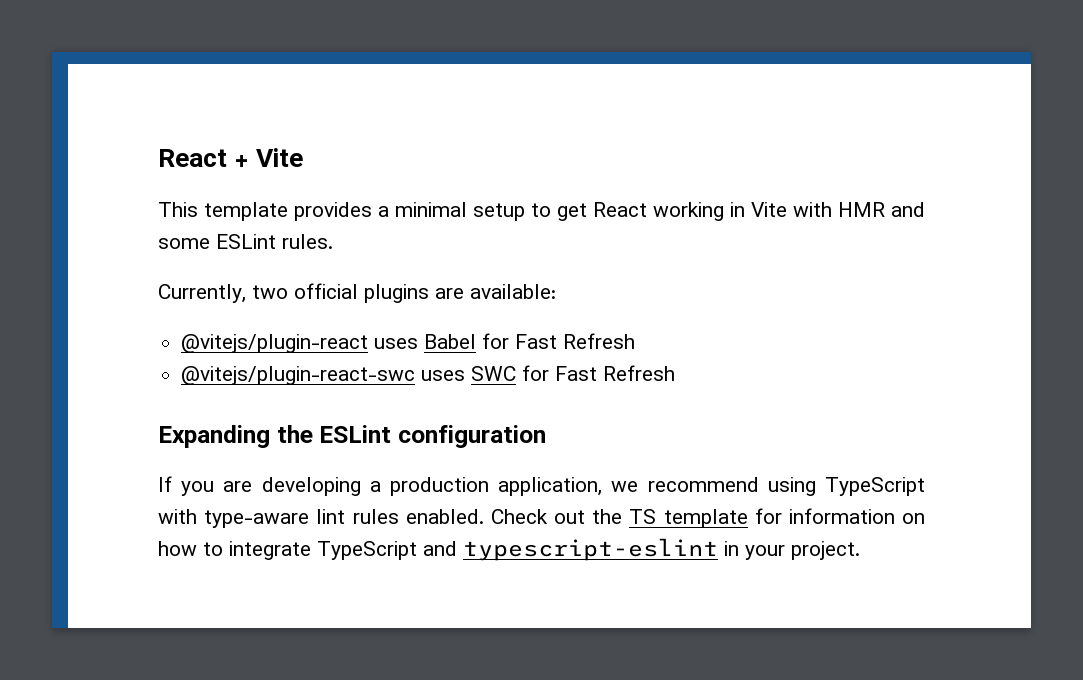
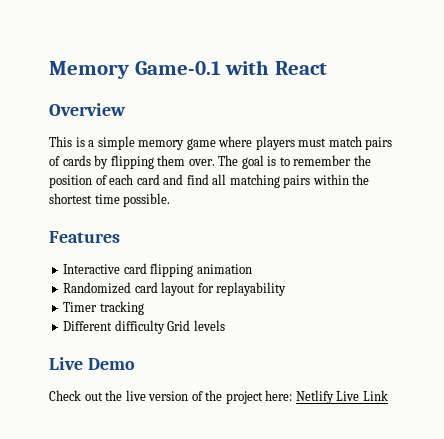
[158,148,304,167] React + Vite -> [49,60,327,79] [49,103,126,116] Memory Game-0.1 with React // Overview
[204,202,925,221] [158,234,333,249] [158,283,556,303] [181,333,636,353] [181,365,676,385] [158,425,546,448] [158,476,925,496] [158,508,925,528] [158,538,860,561] template provides a minimal setup to get React working in Vite with HMR and some ESLint rules. // Currently, two official plugins are available: // @vitejs/plugin-react uses Babel for Fast Refresh // @vitejs/plugin-react-swc uses SWC for Fast Refresh // Expanding the ESLint configuration // If you are developing a production application, we recommend using TypeScript with type-aware lint rules enabled. Check out the TS template for information on how to integrate TypeScript and typescript-eslint in your project. -> [75,136,393,150] [49,155,371,169] [49,174,370,188] [49,193,171,207] [49,231,120,243] [63,263,252,277] [63,282,287,296] [63,301,144,315] [63,320,225,334] [49,357,135,370] [49,390,388,404] is a simple memory game where players must match pairs of cards by flipping them over. The goal is to remember the position of each card and find all matching pairs within the shortest time possible. // Features // Interactive card flipping animation // Randomized card layout for replayability // Timer tracking // Different difficulty Grid levels // Live Demo // Check out the live version of the project here: Netlify Live Link

